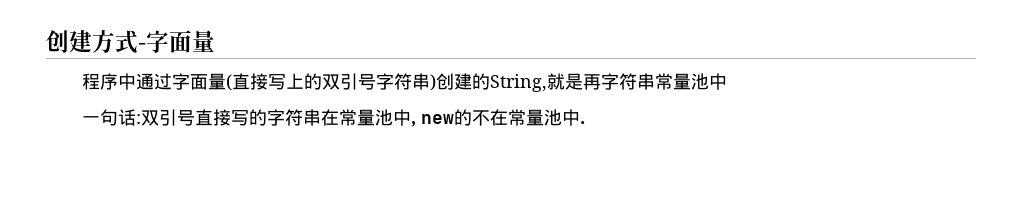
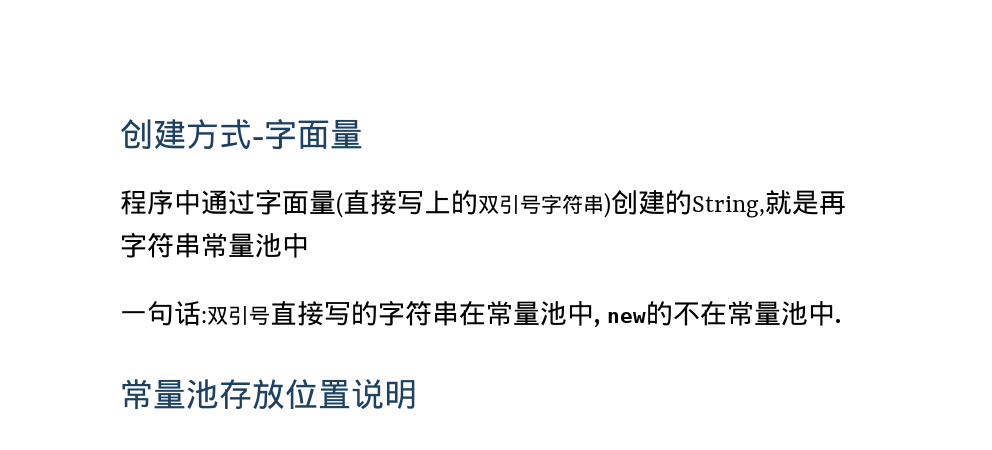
(586, 122) none -> [120,379,417,410] // 常量池存放位置说明

